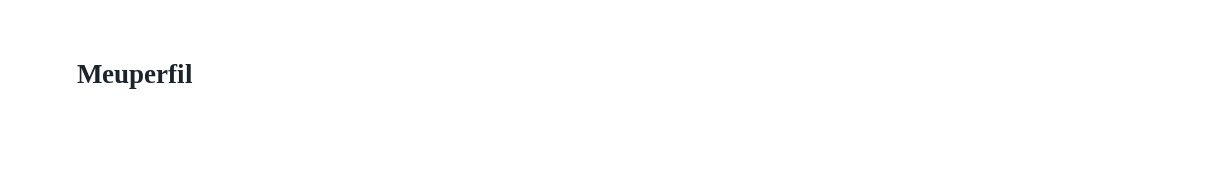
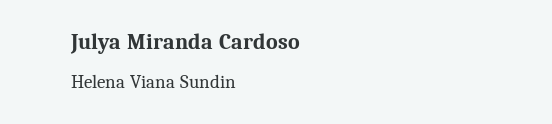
[77,64,193,89] Meuperfil -> [70,33,300,54] [71,74,237,88] Julya Miranda Cardoso // Helena Viana Sundin

